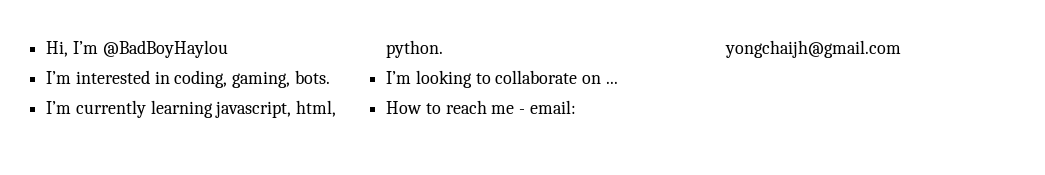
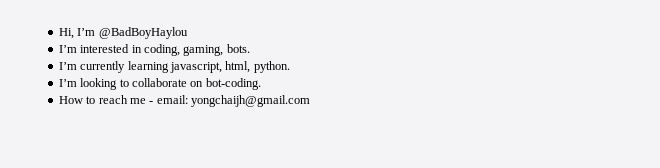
[605,81,618,84] ... -> [205,78,261,90] bot-coding.

